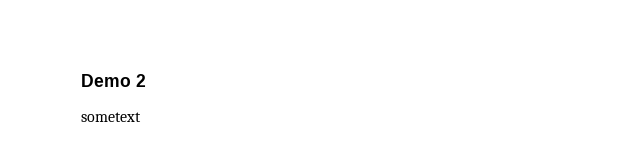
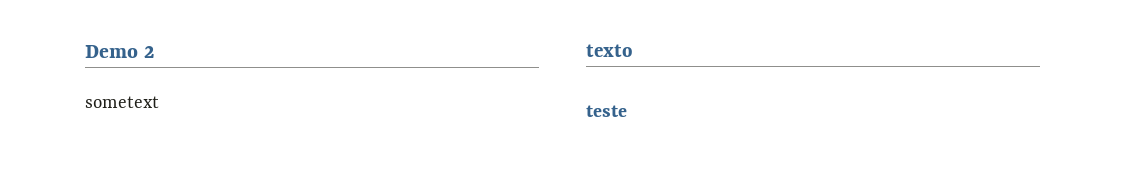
(141, 117) none -> [586,44,633,57] [586,105,627,117] // texto // teste

